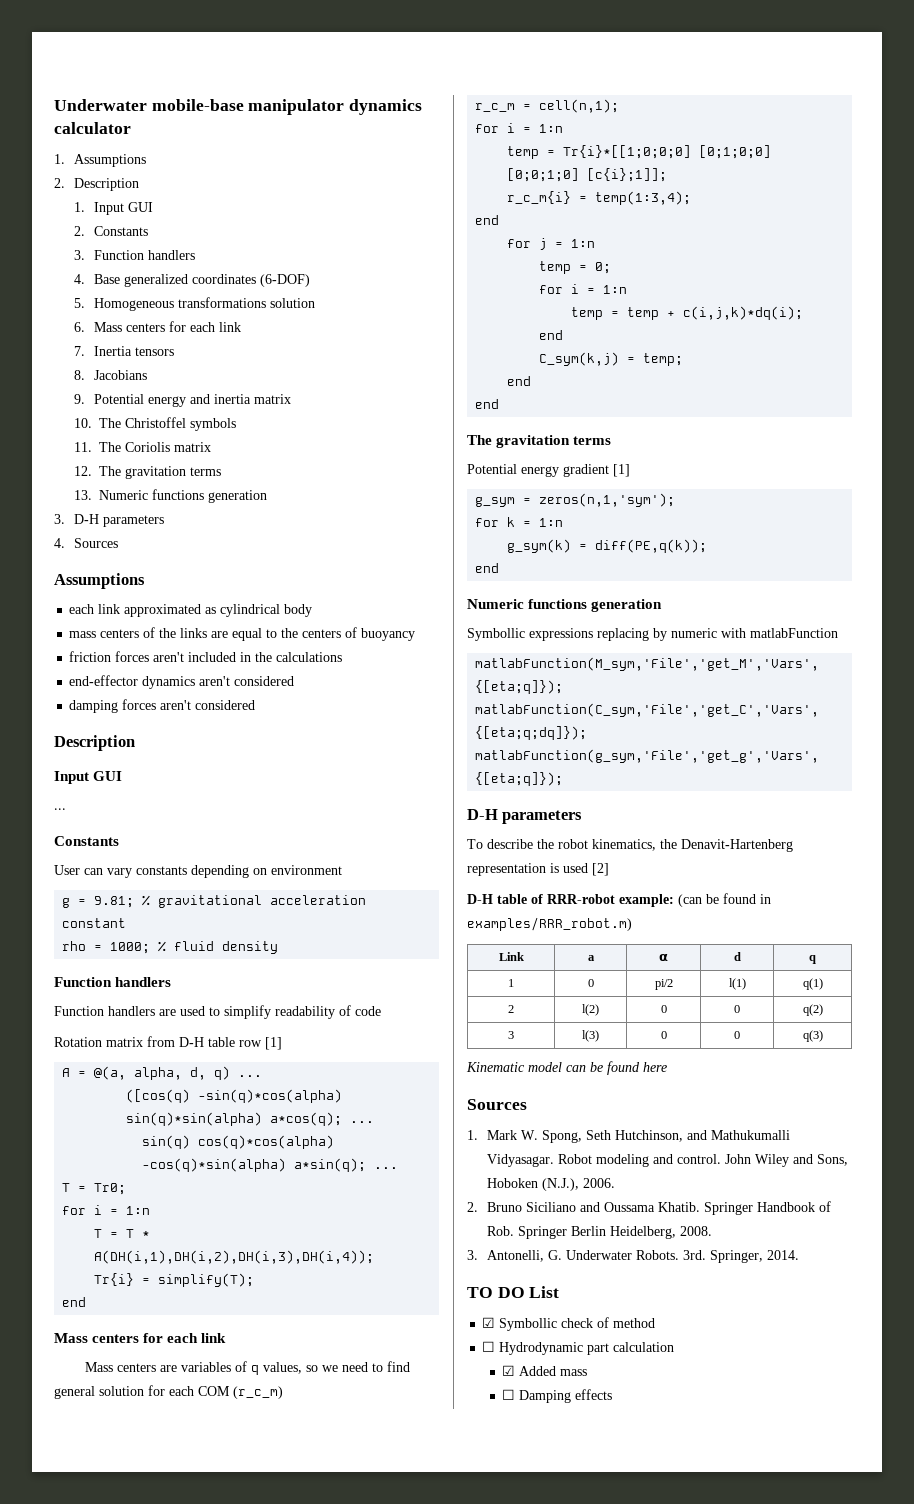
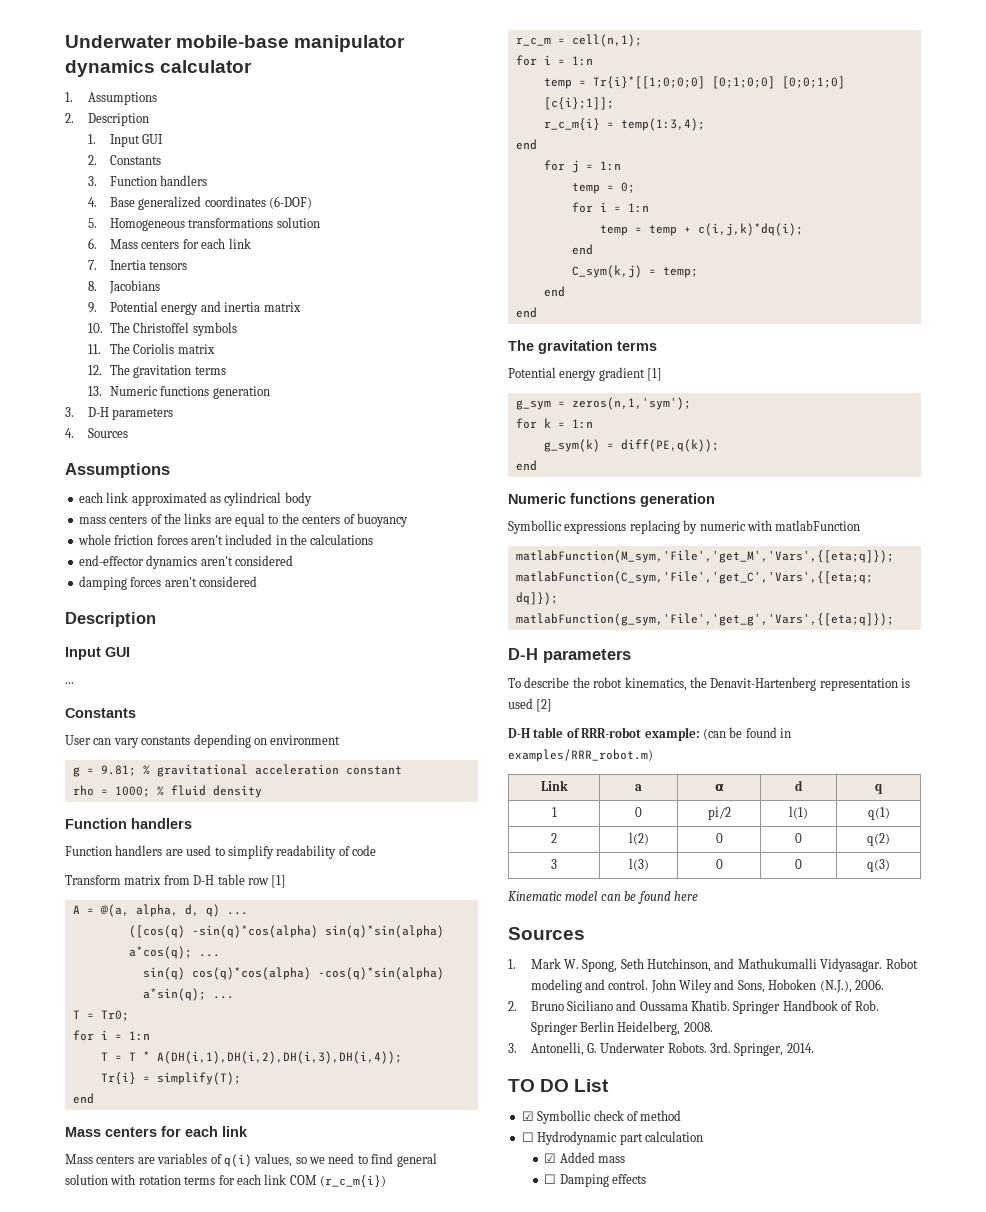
(416, 634) none -> [77,534,111,545] whole
[54,1037,102,1047] Rotation -> [65,875,121,885] Transform
[251,1365,260,1375] q -> [223,1154,252,1167] q(i)
[148,1385,283,1399] for each COM (r_c_m) -> [110,1174,386,1188] with rotation terms for each link COM (r_c_m{i})

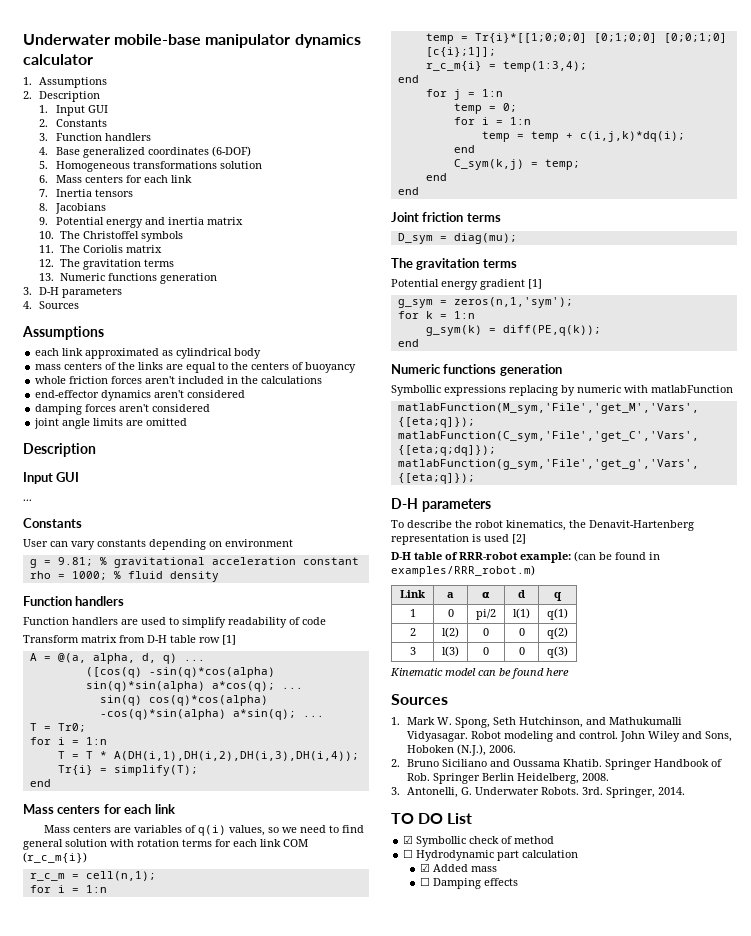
(257, 581) none -> [34,418,188,429] // joint angle limits are omitted
(537, 312) none -> [391,212,501,222] [397,233,517,244] // Joint friction terms // D_sym = diag(mu);

